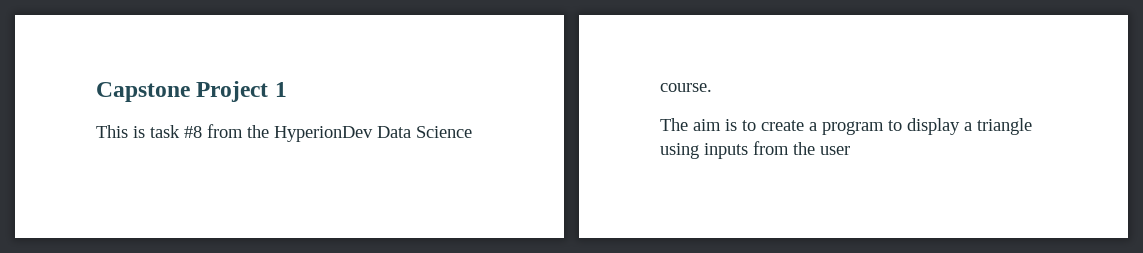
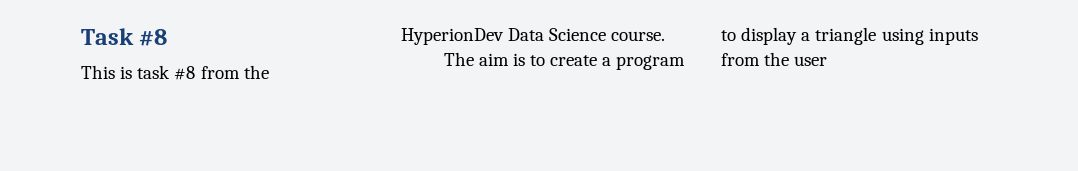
[96,81,287,102] Capstone Project 1 -> [81,28,168,46] Task #8

